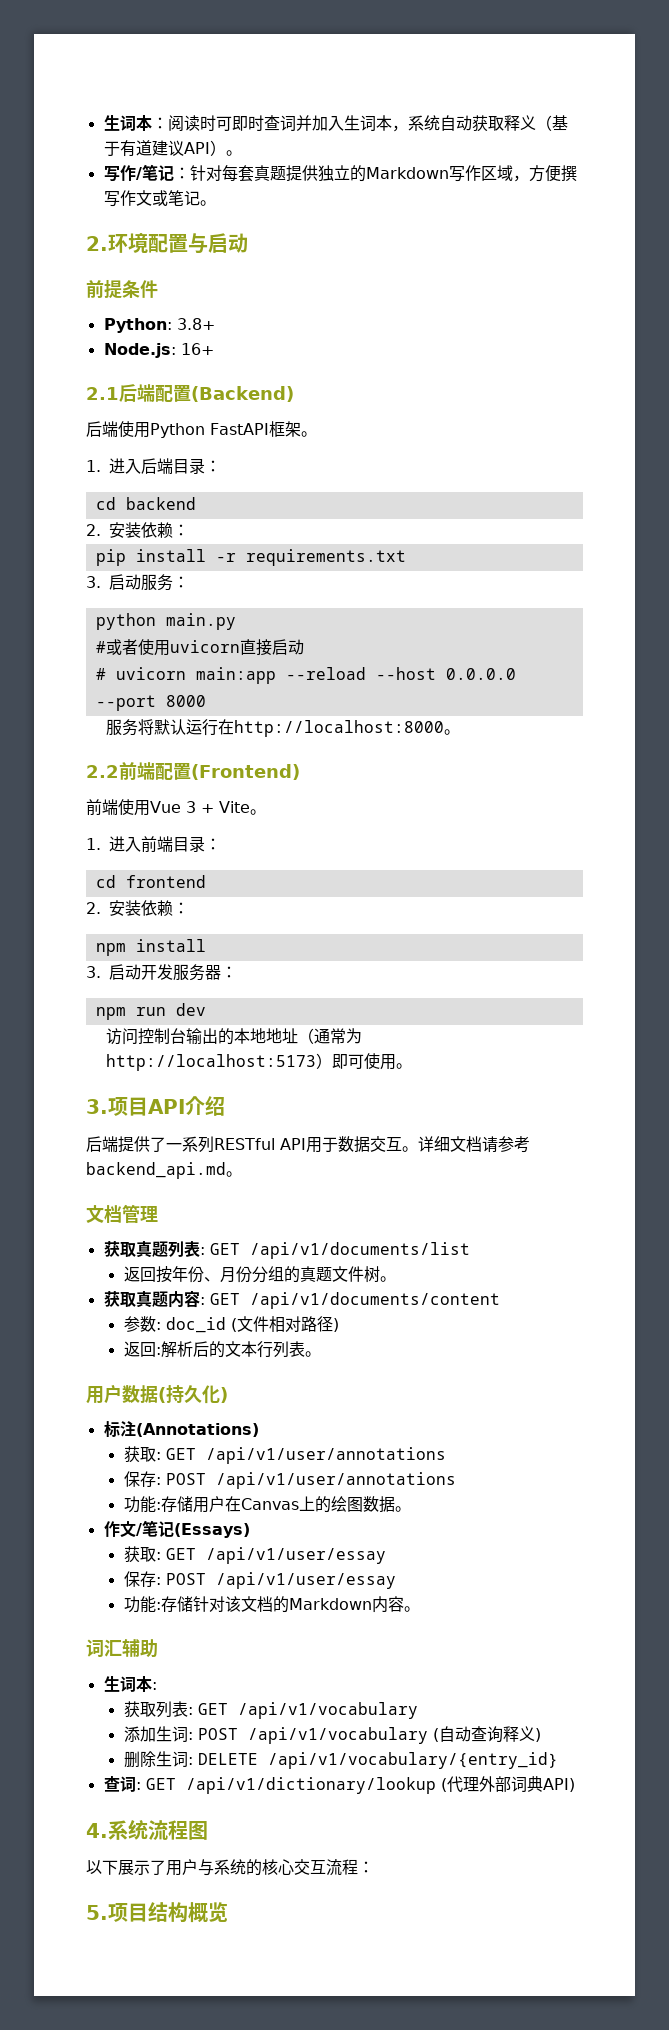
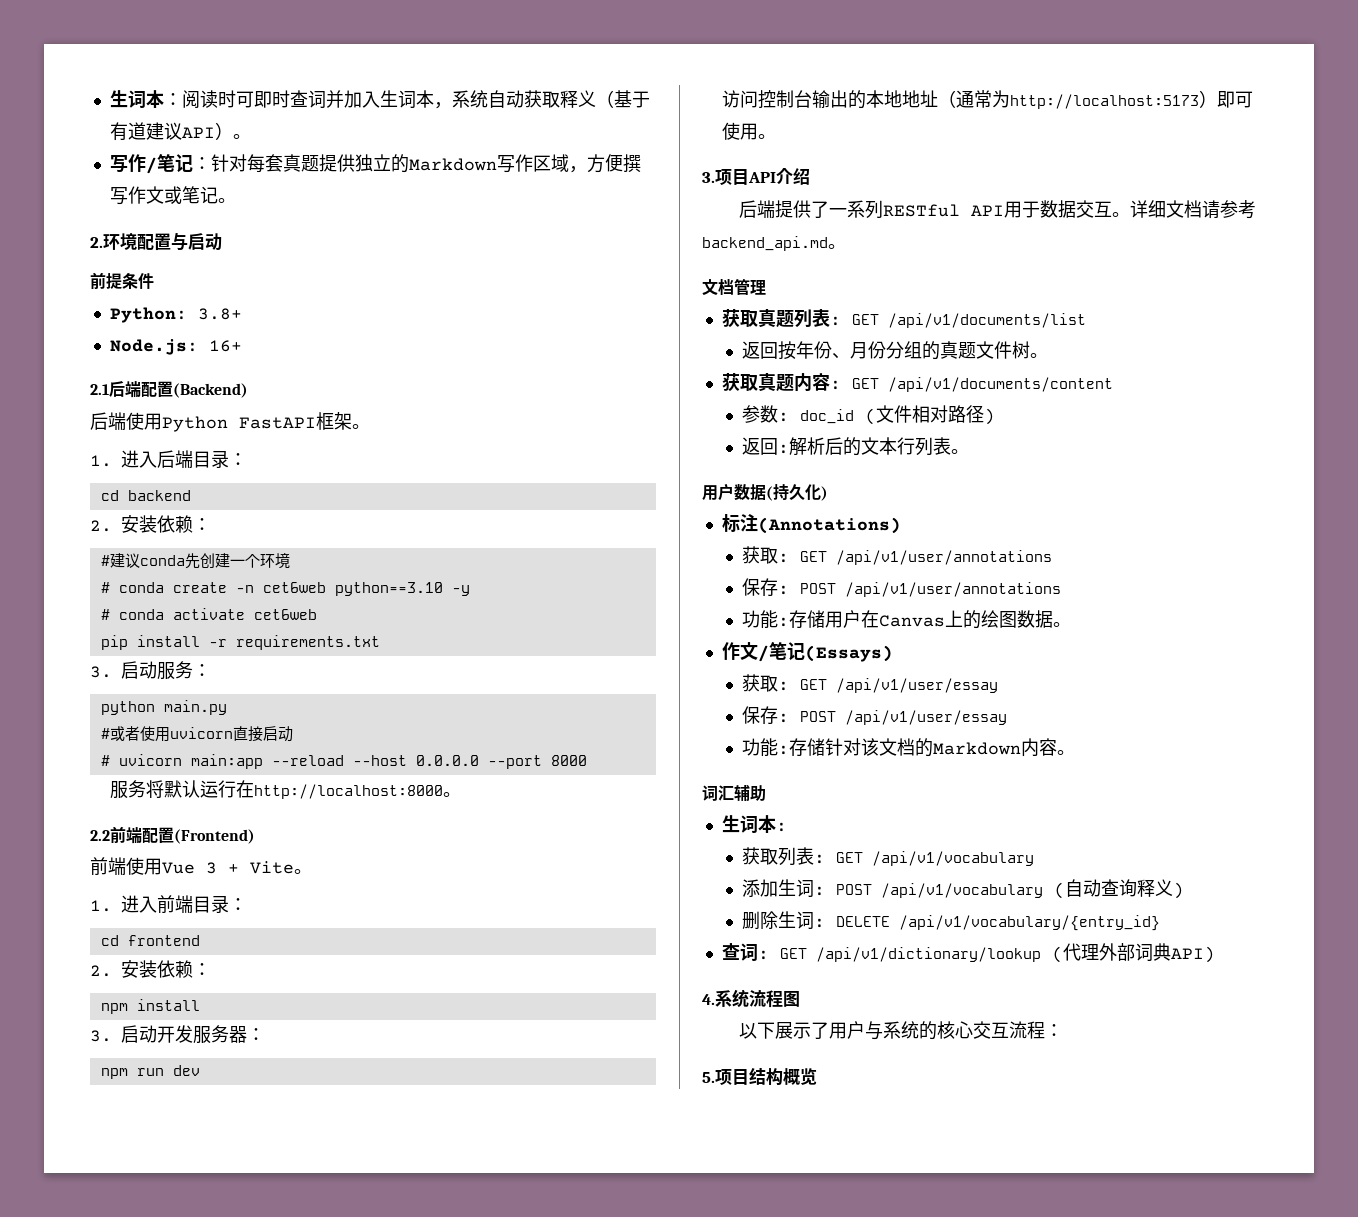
(189, 530) none -> [100,553,290,569] [100,582,470,596] [100,608,317,620] // #建议conda先创建一个环境 // # conda create -n cet6web python==3.10 -y // # conda activate cet6web

